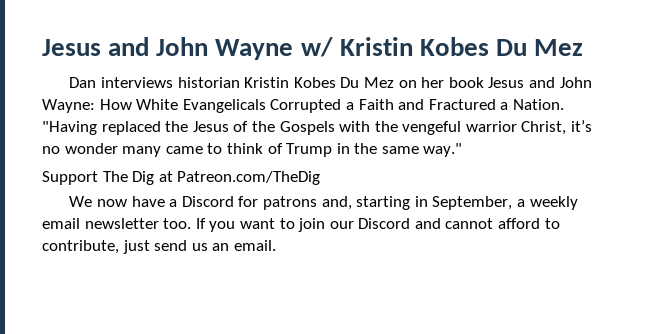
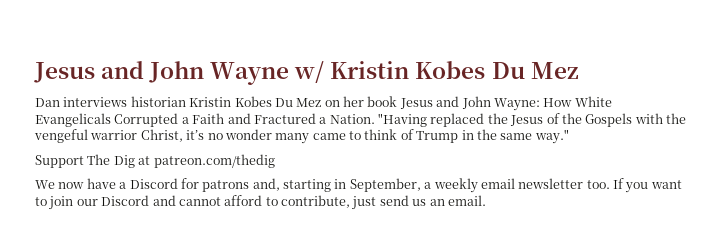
[177,171,321,185] Patreon.com/TheDig -> [153,154,275,168] patreon.com/thedig

